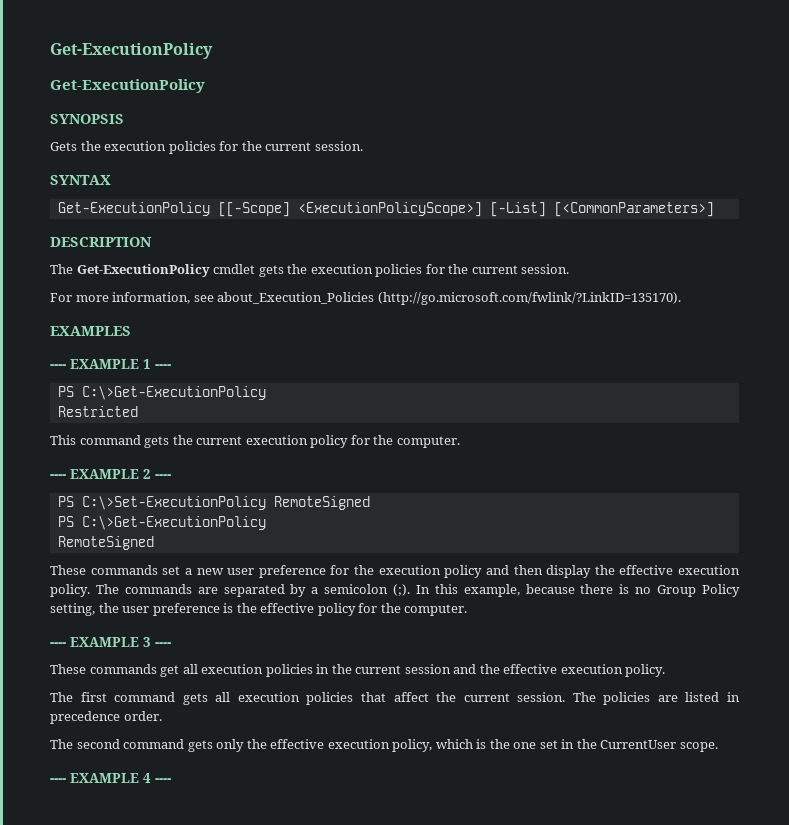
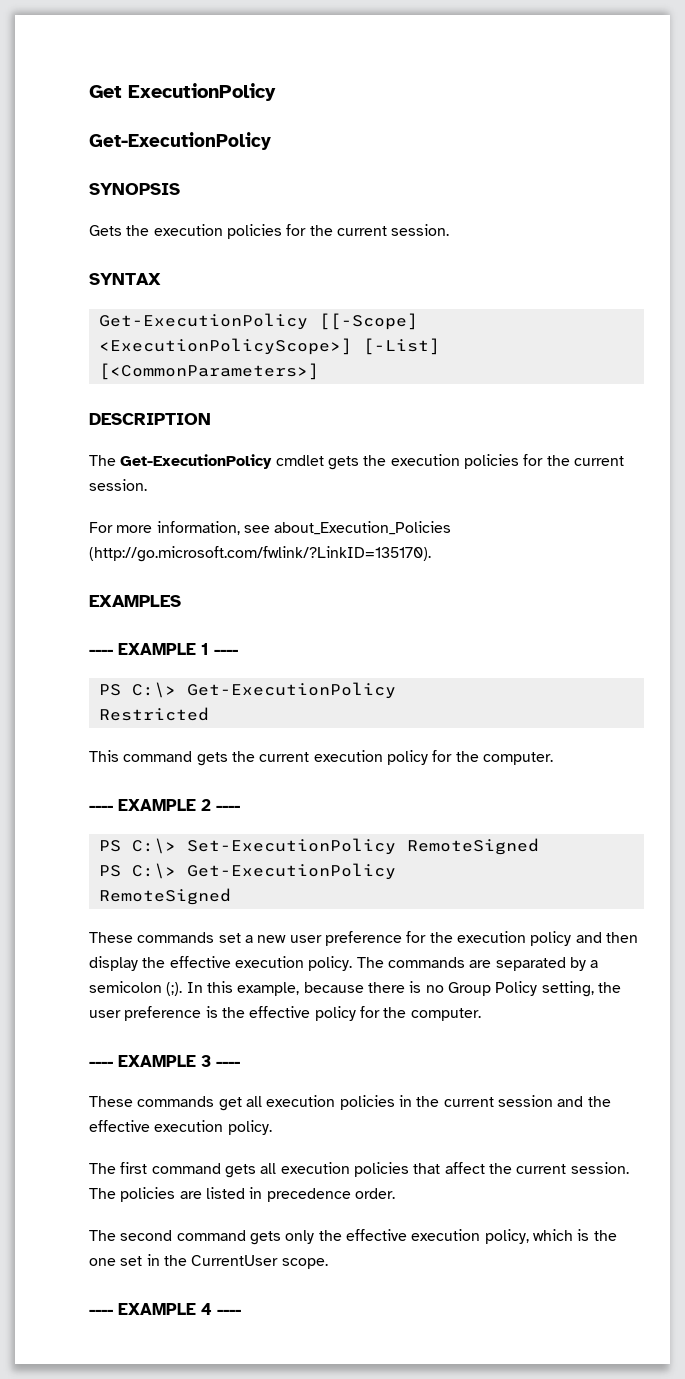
[50,43,213,59] Get-ExecutionPolicy -> [89,83,276,101] Get ExecutionPolicy
[81,386,266,400] C:\>Get-ExecutionPolicy -> [131,682,396,699] C:\> Get-ExecutionPolicy
[81,496,266,510] C:\>Set-ExecutionPolicy -> [131,838,396,855] C:\> Set-ExecutionPolicy
[81,516,266,530] C:\>Get-ExecutionPolicy -> [131,863,396,880] C:\> Get-ExecutionPolicy

